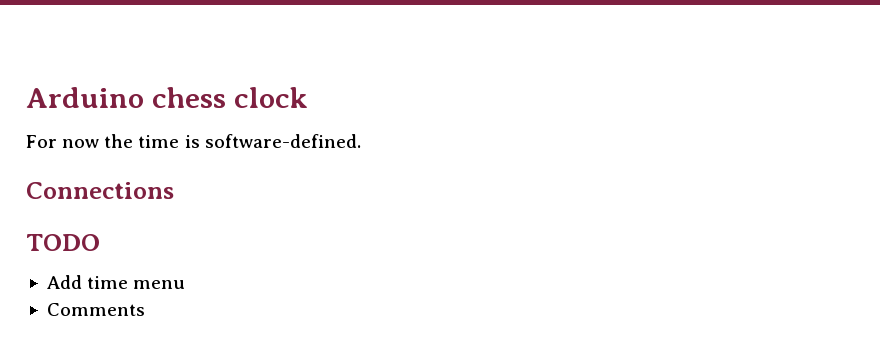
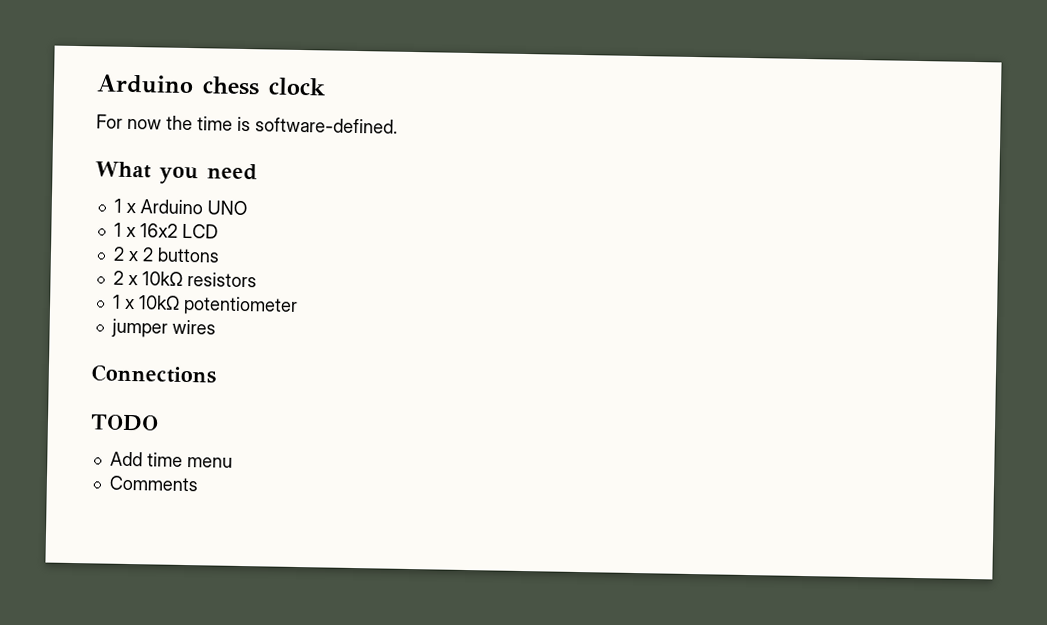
(361, 141) none -> [95,161,258,185] [113,198,247,216] [113,222,218,239] [112,246,220,263] [112,270,257,288] [112,294,298,316] [110,318,216,338] // What you need // 1 x Arduino UNO // 1 x 16x2 LCD // 2 x 2 buttons // 2 x 10kΩ resistors // 1 x 10kΩ potentiometer // jumper wires

